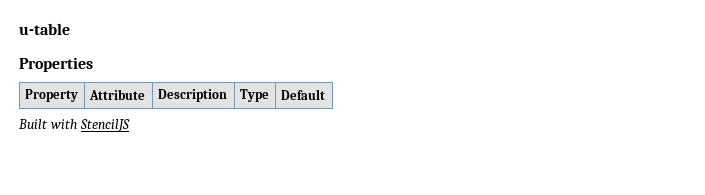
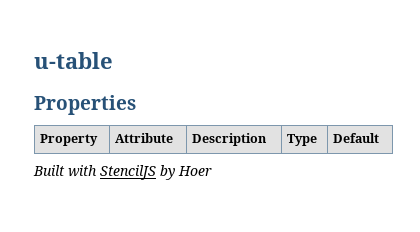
(130, 125) none -> [160,165,212,180] by Hoer

